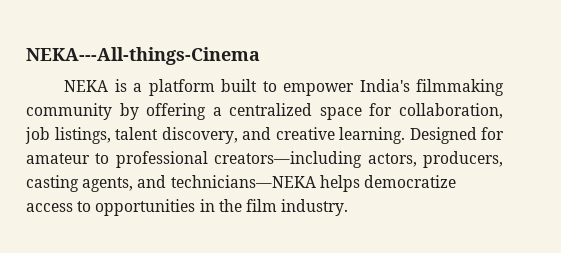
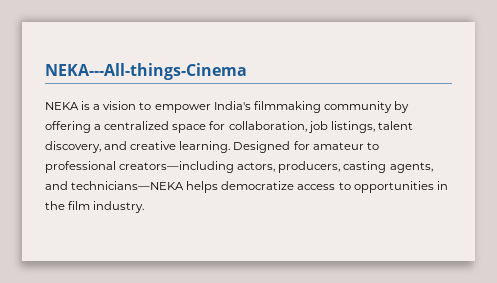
[148,79,258,96] platform built -> [103,101,137,110] vision

